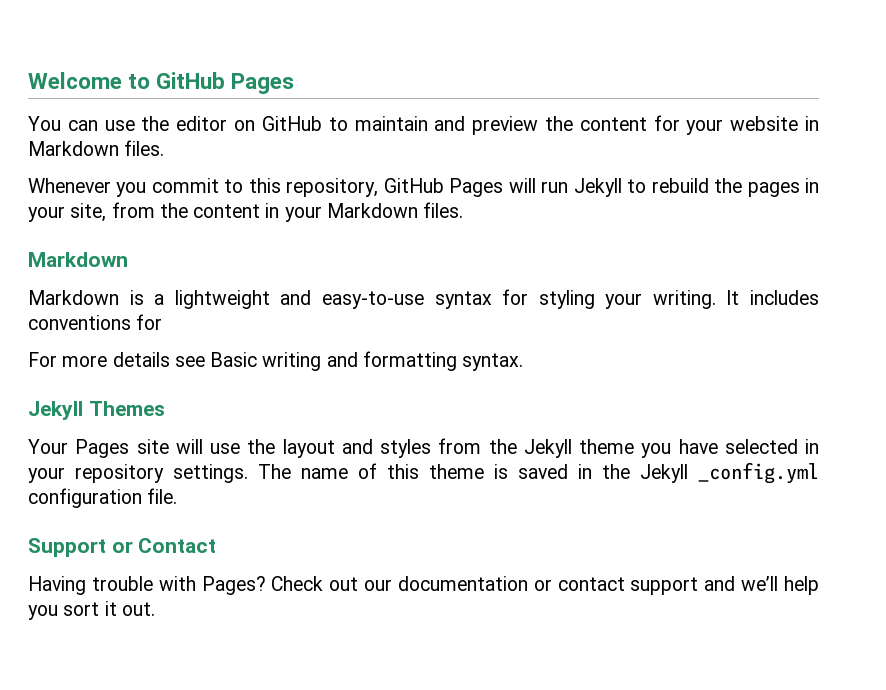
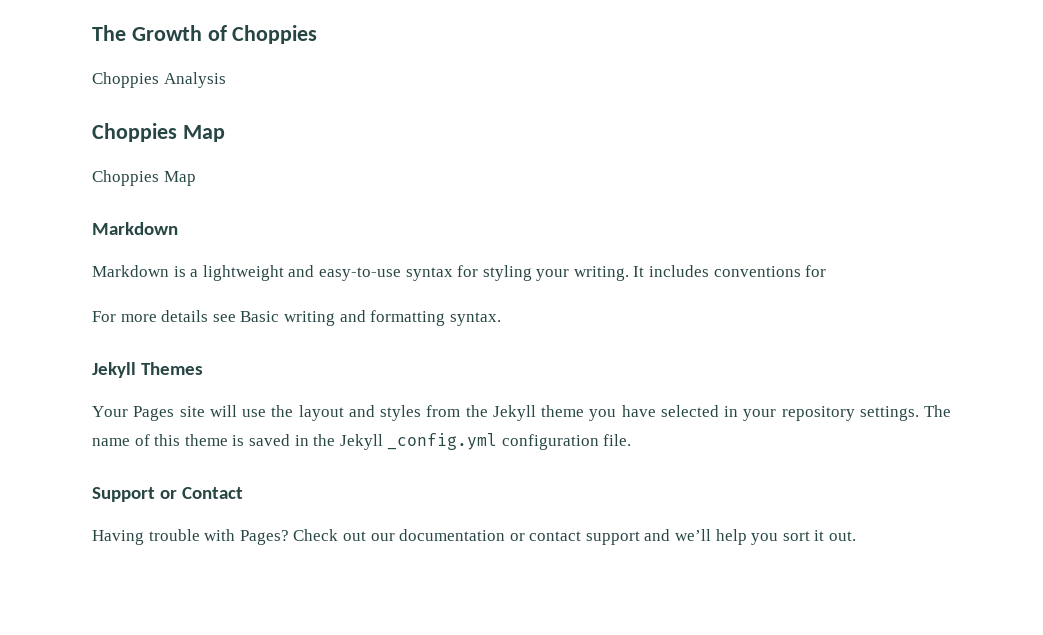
[28,72,295,94] [28,115,819,135] [28,140,165,156] [28,178,820,197] [28,202,464,222] Welcome to GitHub Pages // You can use the editor on GitHub to maintain and preview the content for your website in Markdown files. // Whenever you commit to this repository, GitHub Pages will run Jekyll to rebuild the pages in your site, from the content in your Markdown files. -> [92,25,318,44] [92,72,226,88] [92,123,225,142] [92,170,196,186] The Growth of Choppies // Choppies Analysis // Choppies Map // Choppies Map

